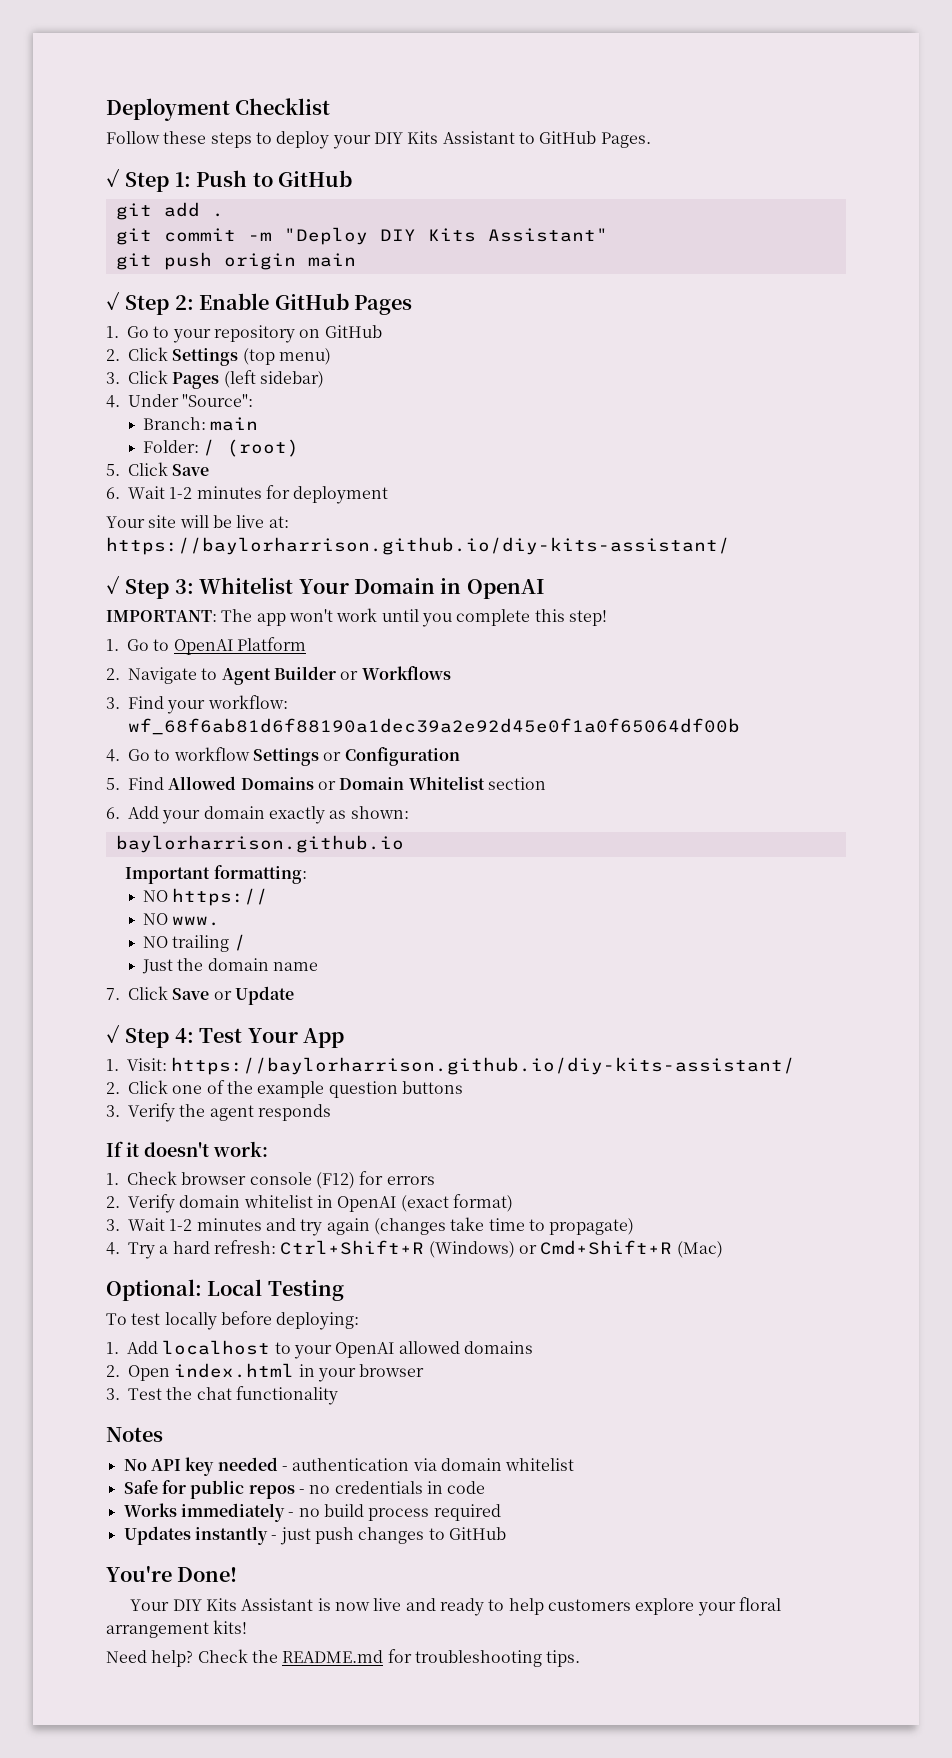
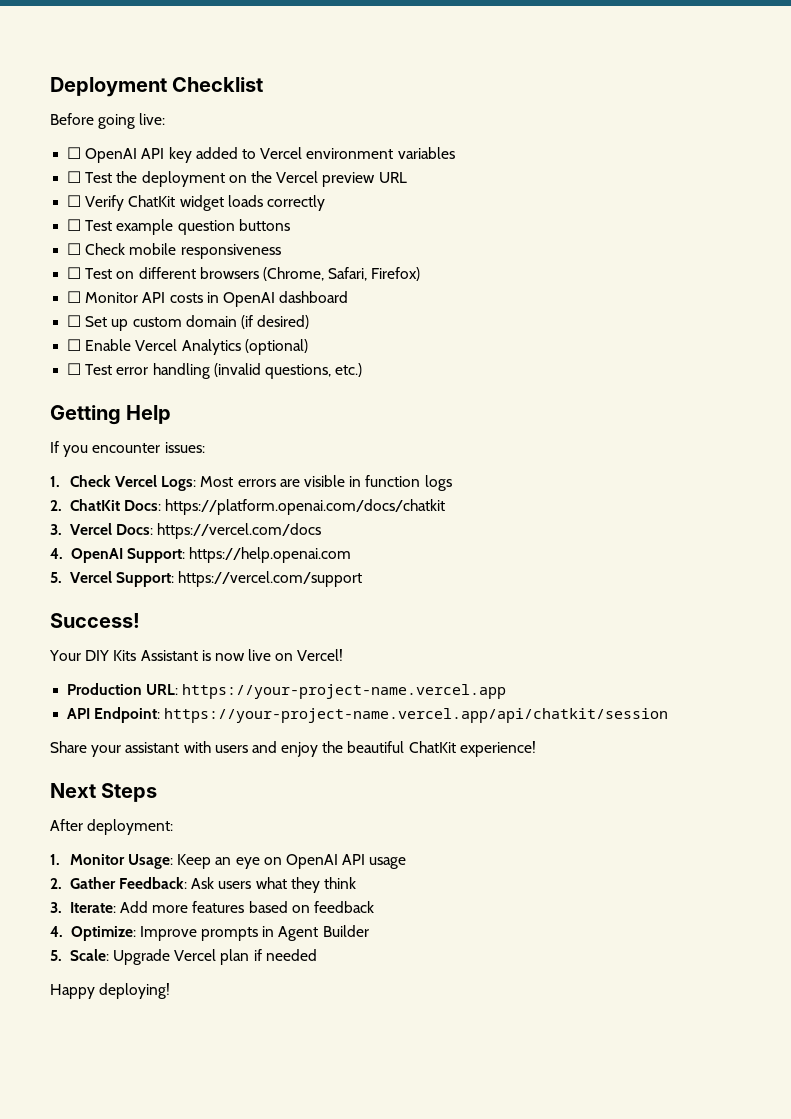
[106,131,651,149] [106,168,352,192] [115,202,224,220] [115,227,608,245] [115,252,356,270] [106,291,412,315] [106,325,382,343] [106,347,331,366] [106,370,324,389] [106,394,254,408] [143,417,259,431] [143,439,300,457] [106,462,210,476] [106,485,389,504] [106,515,289,528] [106,537,730,555] [106,575,545,599] [106,608,607,627] [106,637,306,655] [106,666,451,685] [106,695,288,714] [128,718,740,735] [106,747,460,766] [106,776,546,790] [106,806,409,824] [115,835,404,853] [125,865,307,884] [143,888,269,906] [143,913,221,926] [143,934,246,952] [142,958,319,974] [106,986,294,1005] [106,1024,344,1048] [106,1057,796,1075] [106,1080,463,1098] [106,1103,331,1122] [106,1141,268,1157] [106,1171,435,1189] [106,1194,513,1213] [106,1217,635,1236] [106,1240,723,1259] [106,1279,344,1301] [106,1311,360,1330] [106,1340,533,1359] [106,1363,425,1382] [106,1386,338,1405] [106,1427,163,1442] [123,1457,575,1476] [123,1480,486,1499] [123,1503,501,1522] [123,1526,506,1545] [106,1565,238,1582] Follow these steps to deploy your DIY Kits Assistant to GitHub Pages. // ✓ Step 1: Push to GitHub // git add . // git commit -m "Deploy DIY Kits Assistant" // git push origin main // ✓ Step 2: Enable GitHub Pages // 1. Go to your repository on GitHub // 2. Click Settings (top menu) // 3. Click Pages (left sidebar) // 4. Under "Source": // Branch: main // Folder: / (root) // 5. Click Save // 6. Wait 1-2 minutes for deployment // Your site will be live at: https://baylorharrison.github.io/diy-kits-assistant/ // ✓ Step 3: Whitelist Your Domain in OpenAI // IMPORTANT: The app won't work until you complete this step! // 1. Go to OpenAI Platform // 2. Navigate to Agent Builder or Workflows // 3. Find your workflow: wf_68f6ab81d6f88190a1dec39a2e92d45e0f1a0f65064df00b // 4. Go to workflow Settings or Configuration // 5. Find Allowed Domains or Domain Whitelist section // 6. Add your domain exactly as shown: // baylorharrison.github.io // Important formatting: // NO https:// // NO www. // NO trailing / // Just the domain name // 7. Click Save or Update // ✓ Step 4: Test Your App // 1. Visit: https://baylorharrison.github.io/diy-kits-assistant/ // 2. Click one of the example question buttons // 3. Verify the agent responds // If it doesn't work: // 1. Check browser console (F12) for errors // 2. Verify domain whitelist in OpenAI (exact format) // 3. Wait 1-2 minutes and try again (changes take time to propagate) // 4. Try a hard refresh: Ctrl+Shift+R (Windows) or Cmd+Shift+R (Mac) // Optional: Local Testing // To test locally before deploying: // 1. Add localhost to your OpenAI allowed domains // 2. Open index.html in your browser // 3. Test the chat functionality // Notes // No API key needed - authentication via domain whitelist // Safe for public repos - no credentials in code // Works immediately - no build process required // Updates instantly - just push changes to GitHub // You're Done! -> [50,113,166,129] [67,147,455,163] [67,171,407,187] [67,195,325,211] [67,219,290,235] [67,243,281,259] [67,267,421,281] [67,291,349,307] [67,315,310,331] [67,339,308,355] [67,363,363,379] [50,405,172,425] [50,441,205,457] [50,475,452,491] [50,499,446,515] [50,523,322,539] [50,547,352,563] [50,571,363,587] [50,613,140,628] Before going live: // ☐ OpenAI API key added to Vercel environment variables // ☐ Test the deployment on the Vercel preview URL // ☐ Verify ChatKit widget loads correctly // ☐ Test example question buttons // ☐ Check mobile responsiveness // ☐ Test on different browsers (Chrome, Safari, Firefox) // ☐ Monitor API costs in OpenAI dashboard // ☐ Set up custom domain (if desired) // ☐ Enable Vercel Analytics (optional) // ☐ Test error handling (invalid questions, etc.) // Getting Help // If you encounter issues: // 1. Check Vercel Logs: Most errors are visible in function logs // 2. ChatKit Docs: https://platform.openai.com/docs/chatkit // 3. Vercel Docs: https://vercel.com/docs // 4. OpenAI Support: https://help.openai.com // 5. Vercel Support: https://vercel.com/support // Success!
[405,1597,781,1616] [106,1620,248,1638] [106,1649,581,1667] and ready to help customers explore your floral arrangement kits! // Need help? Check the README.md for troubleshooting tips. -> [275,649,344,661] [67,683,507,699] [67,707,669,723] [50,741,536,757] [50,783,158,802] [50,819,174,835] [50,854,407,869] [50,877,356,893] [50,901,374,913] [50,925,369,941] [50,949,317,965] [50,983,171,999] on Vercel! // Production URL: https://your-project-name.vercel.app // API Endpoint: https://your-project-name.vercel.app/api/chatkit/session // Share your assistant with users and enjoy the beautiful ChatKit experience! // Next Steps // After deployment: // 1. Monitor Usage: Keep an eye on OpenAI API usage // 2. Gather Feedback: Ask users what they think // 3. Iterate: Add more features based on feedback // 4. Optimize: Improve prompts in Agent Builder // 5. Scale: Upgrade Vercel plan if needed // Happy deploying!

